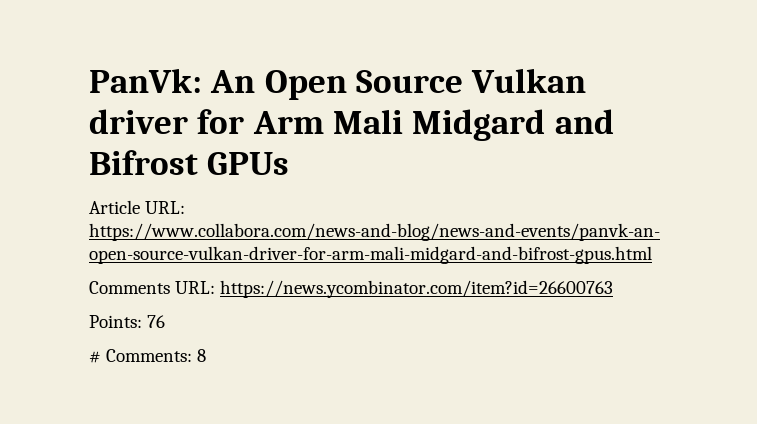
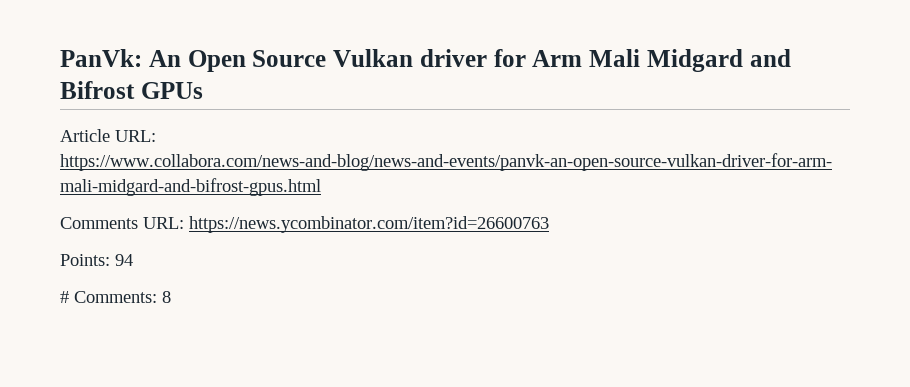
[147,315,166,328] 76 -> [115,254,133,266] 94

